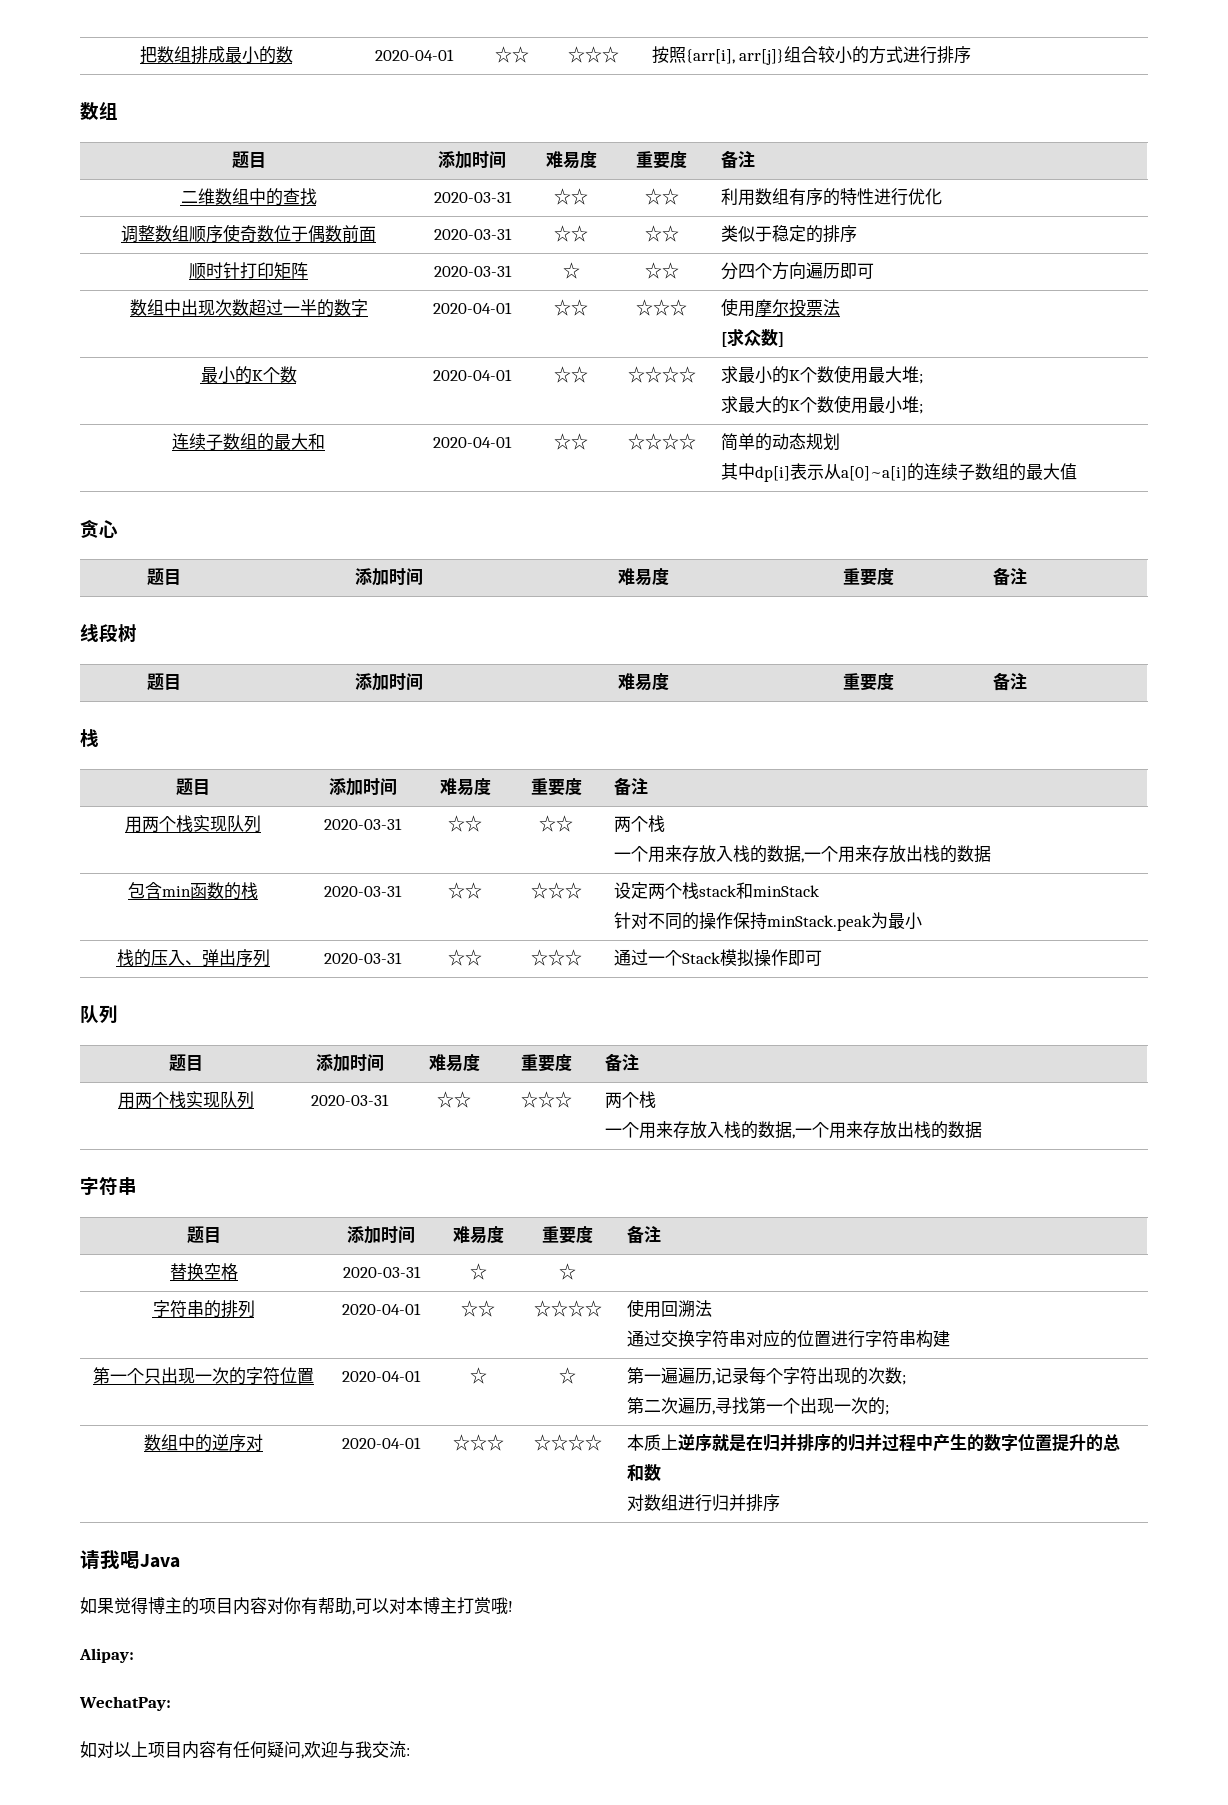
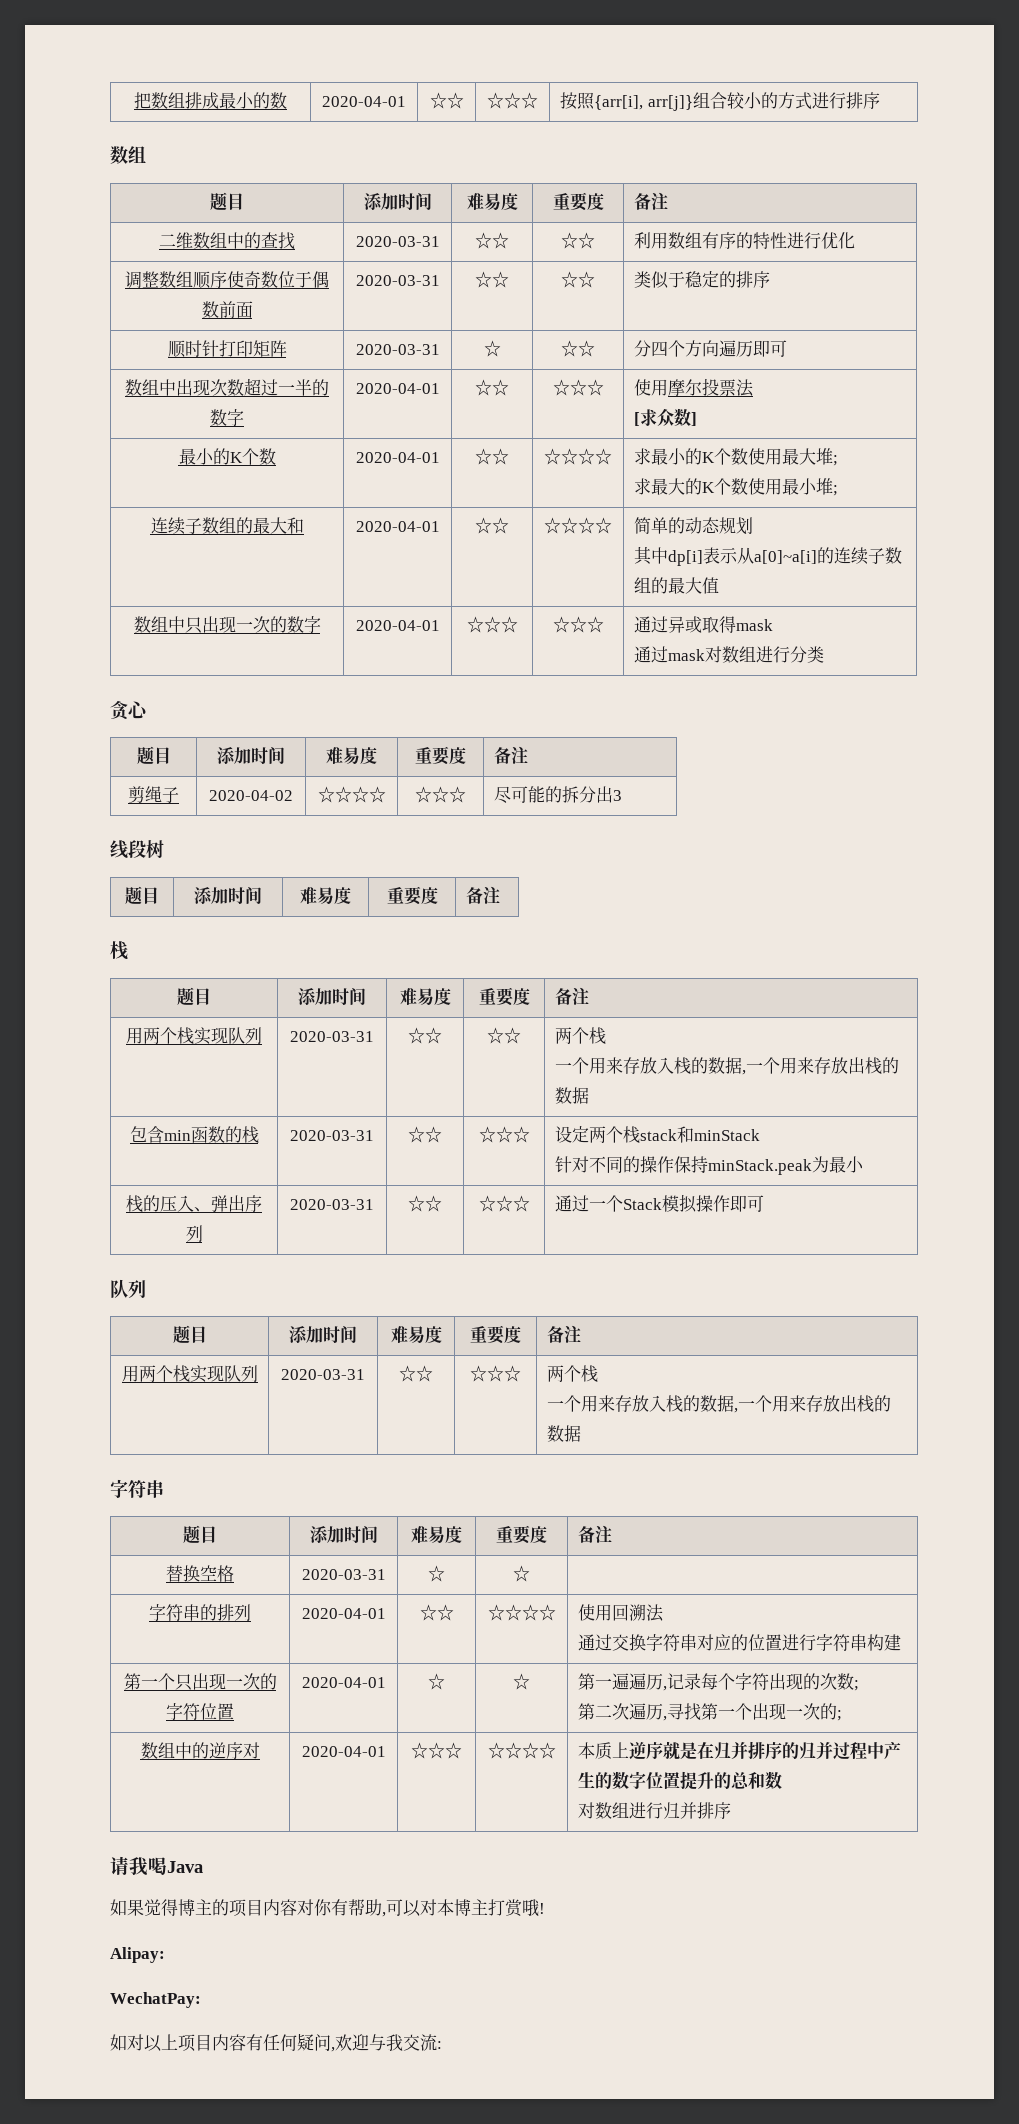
(1077, 471) none -> [133,616,321,634] [355,620,440,631] [466,616,518,633] [552,616,604,633] [634,616,774,633] [634,646,825,663] // 数组中只出现一次的数字 | 2020-04-01 | ☆☆☆ | ☆☆☆ | 通过异或取得mask // 通过mask对数组进行分类
(1027, 576) none -> [128,786,179,803] [209,790,293,801] [317,786,386,803] [415,786,466,803] [494,786,623,804] // 剪绳子 | 2020-04-02 | ☆☆☆☆ | ☆☆☆ | 尽可能的拆分出3

